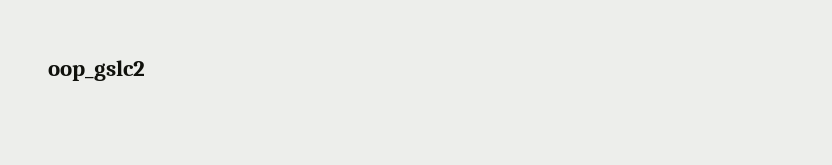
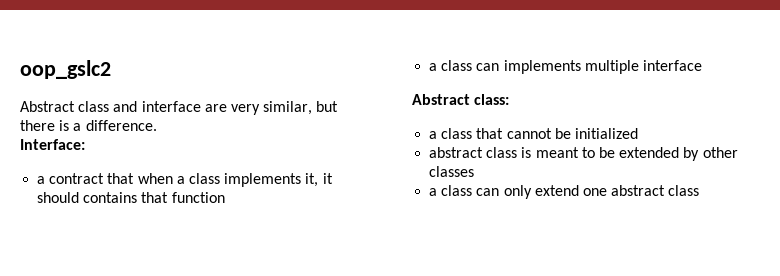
(145, 70) none -> [20,101,339,115] [20,120,157,131] [20,139,85,150] [37,173,333,187] [37,192,225,203] [429,60,702,74] [412,94,510,105] [429,128,638,139] [429,147,738,161] [429,166,475,177] [429,185,700,199] // Abstract class and interface are very similar, but there is a difference. // Interface: // a contract that when a class implements it, it should contains that function // a class can implements multiple interface // Abstract class: // a class that cannot be initialized // abstract class is meant to be extended by other classes // a class can only extend one abstract class

